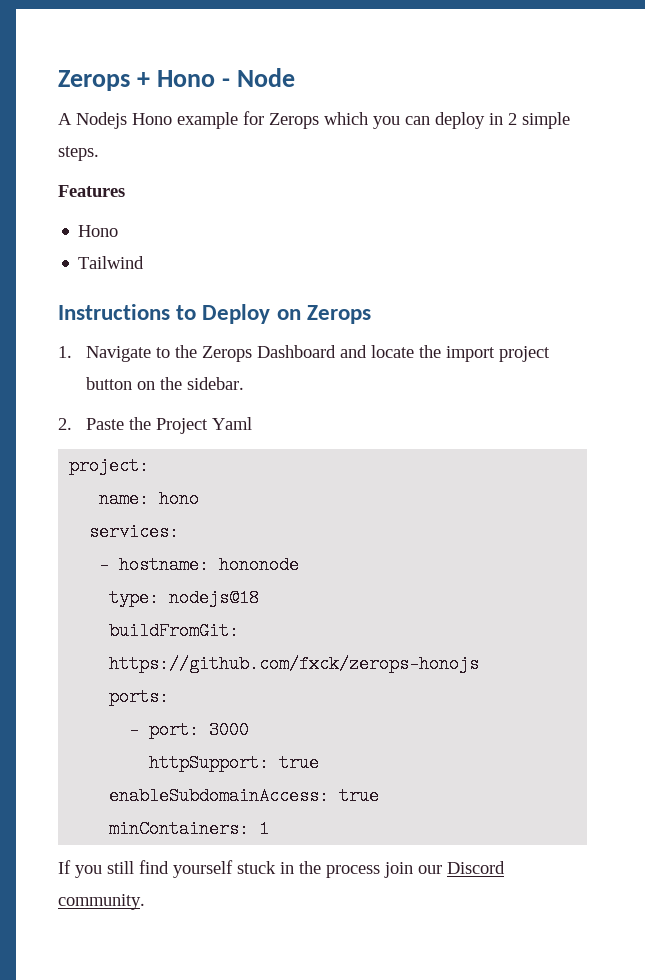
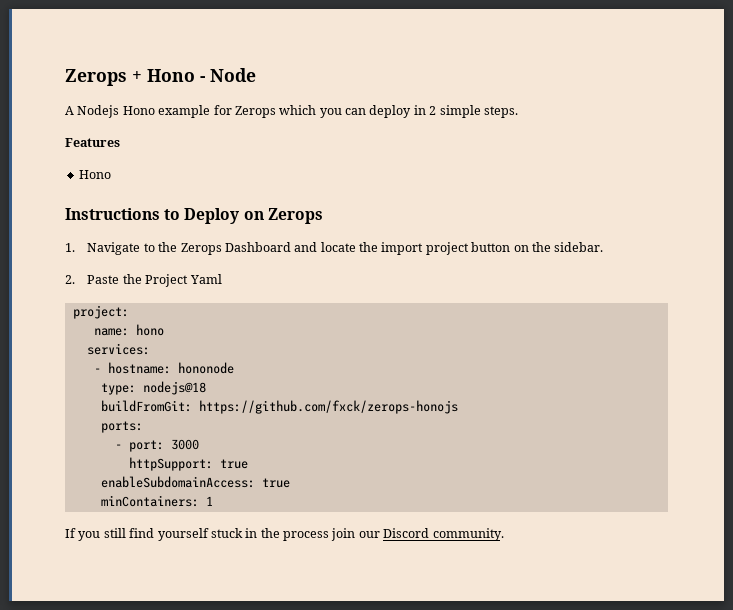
[78,256,145,269] // Tailwind -> (111, 174) none

